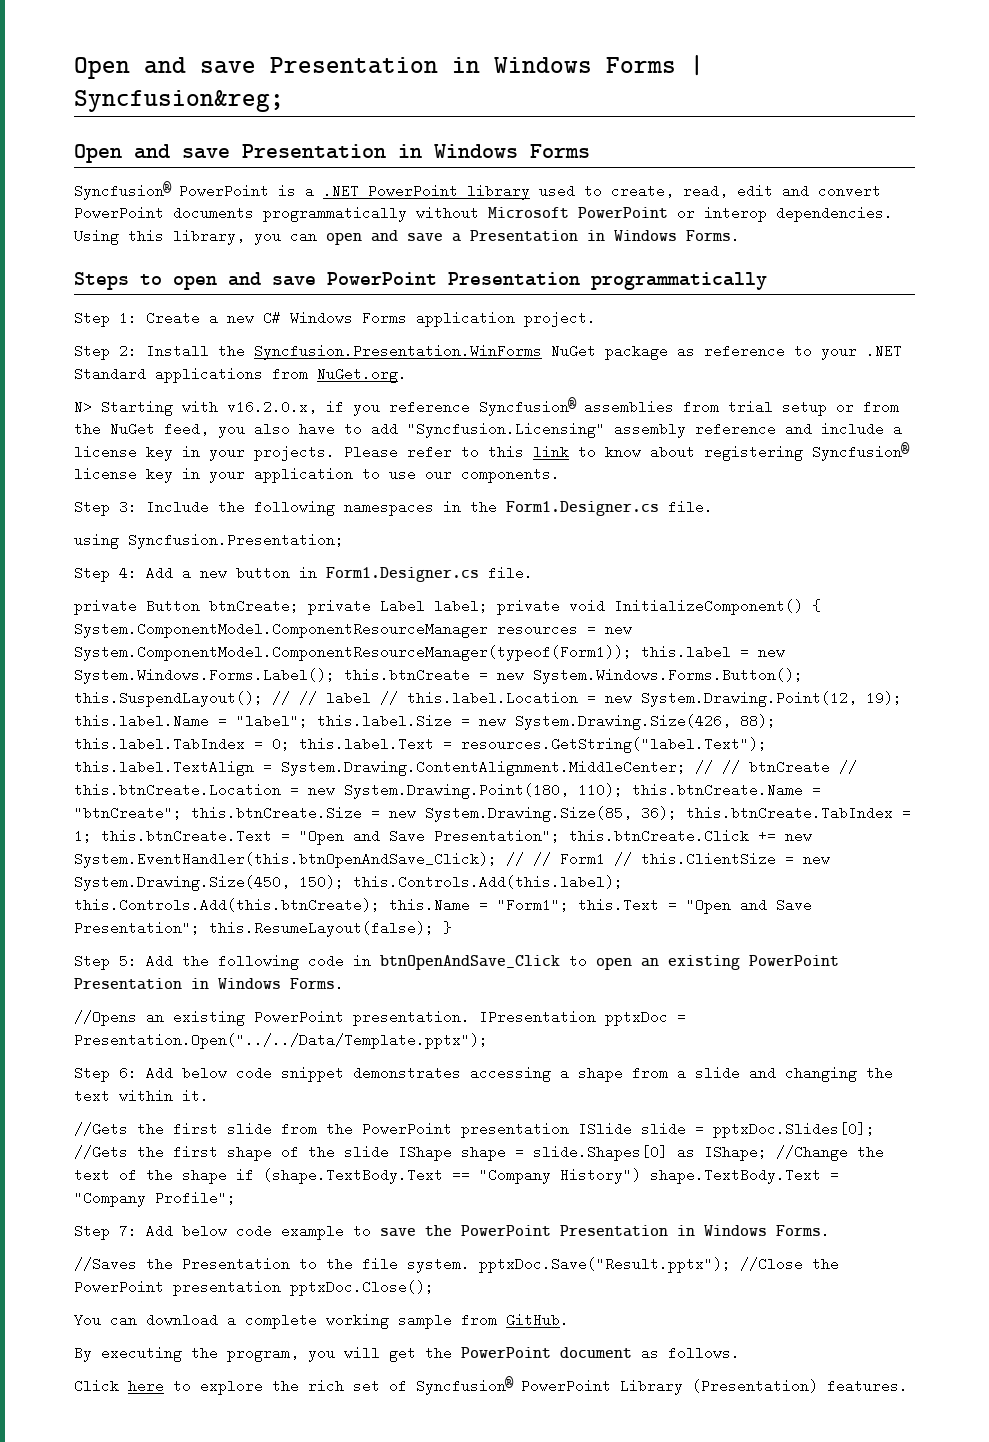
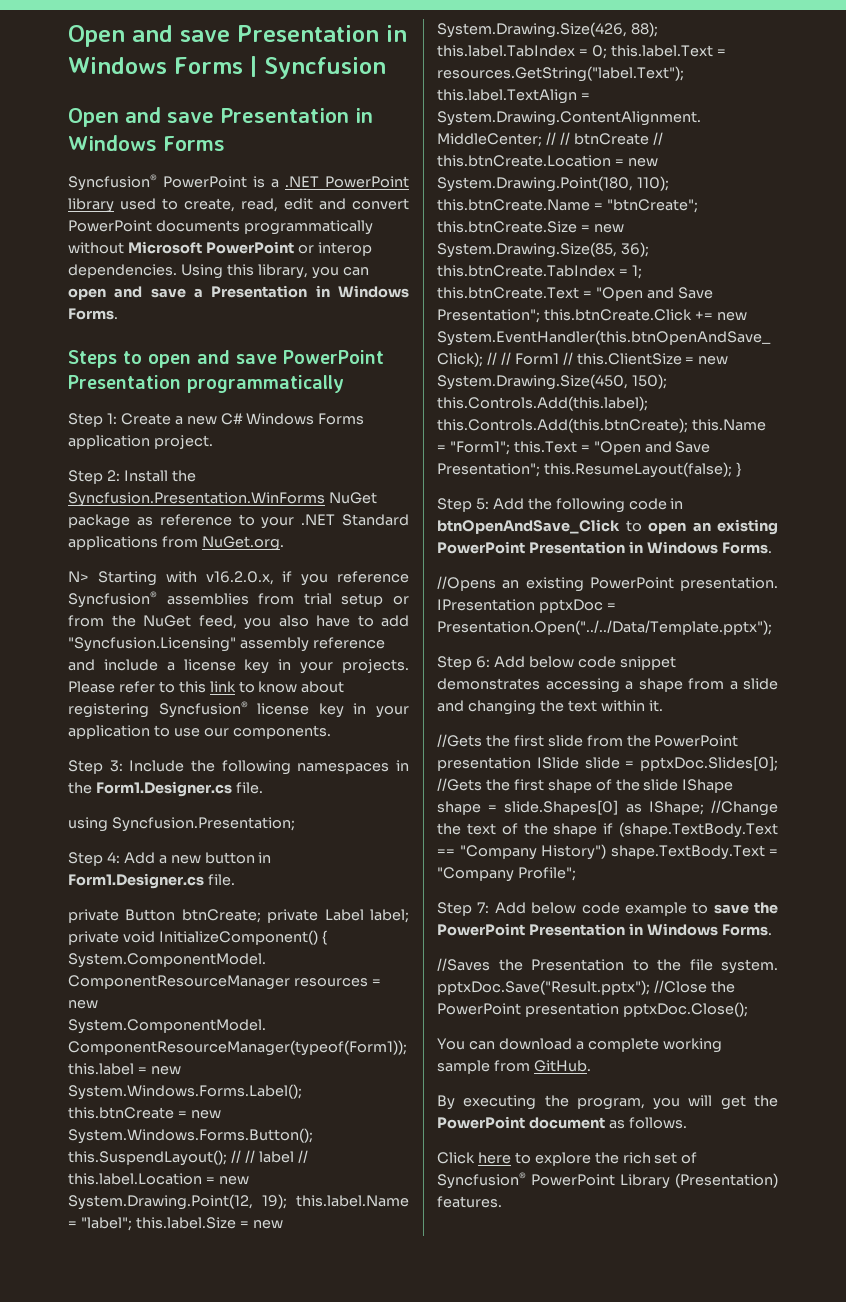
[74,90,284,112] Syncfusion&reg; -> [263,57,386,79] Syncfusion

